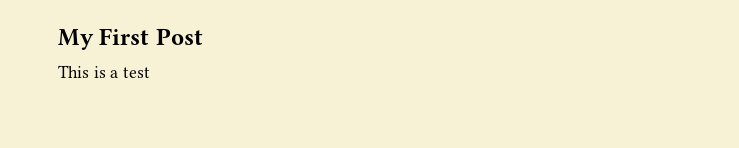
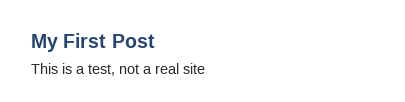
[123,67,151,78] test -> [88,63,205,76] test, not a real site

